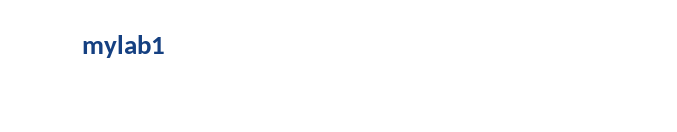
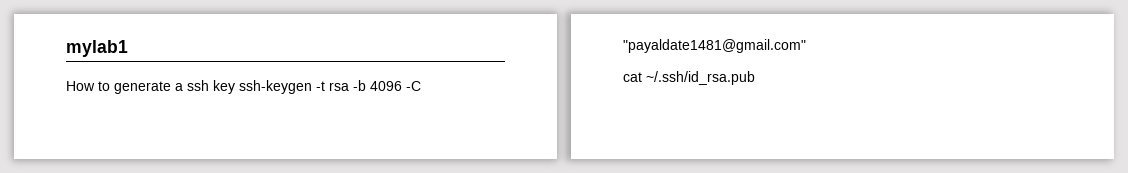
(165, 46) none -> [66,80,421,94] [623,39,806,53] [623,71,755,85] // How to generate a ssh key ssh-keygen -t rsa -b 4096 -C "payaldate1481@gmail.com" // cat ~/.ssh/id_rsa.pub

